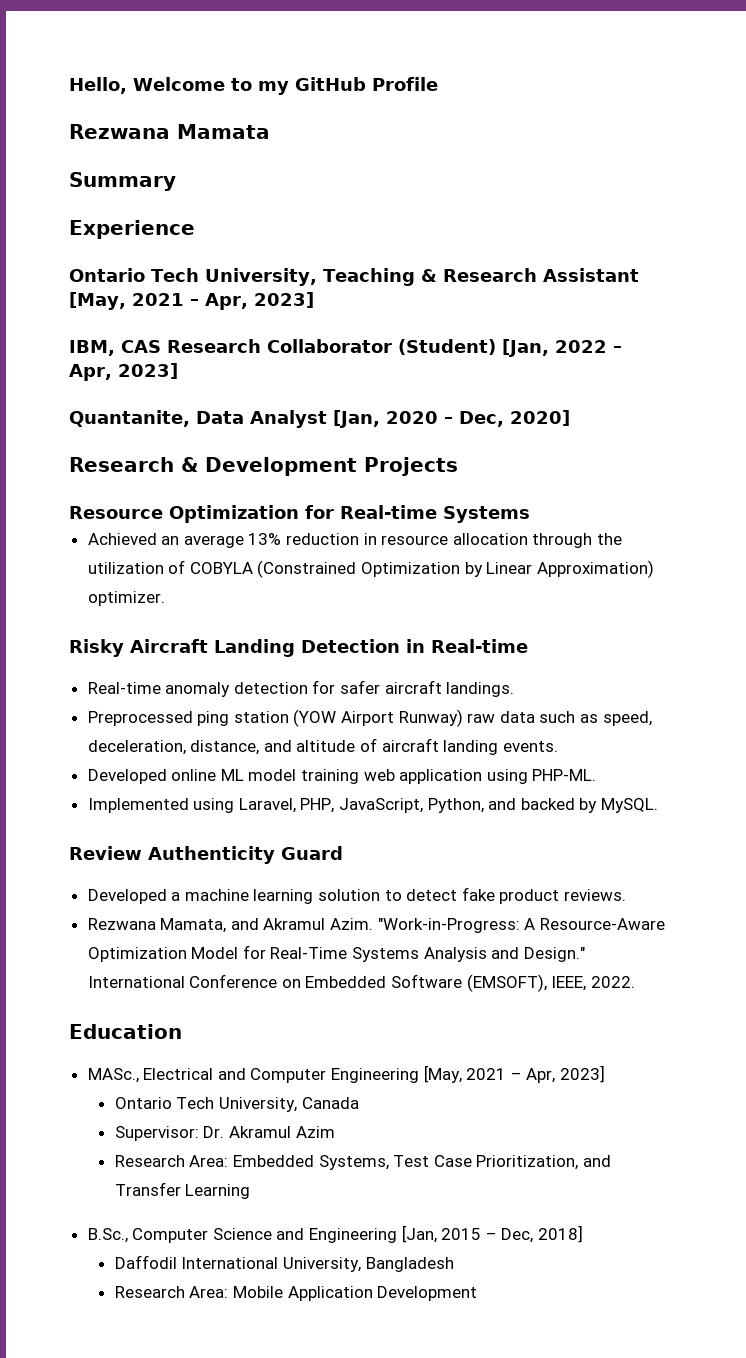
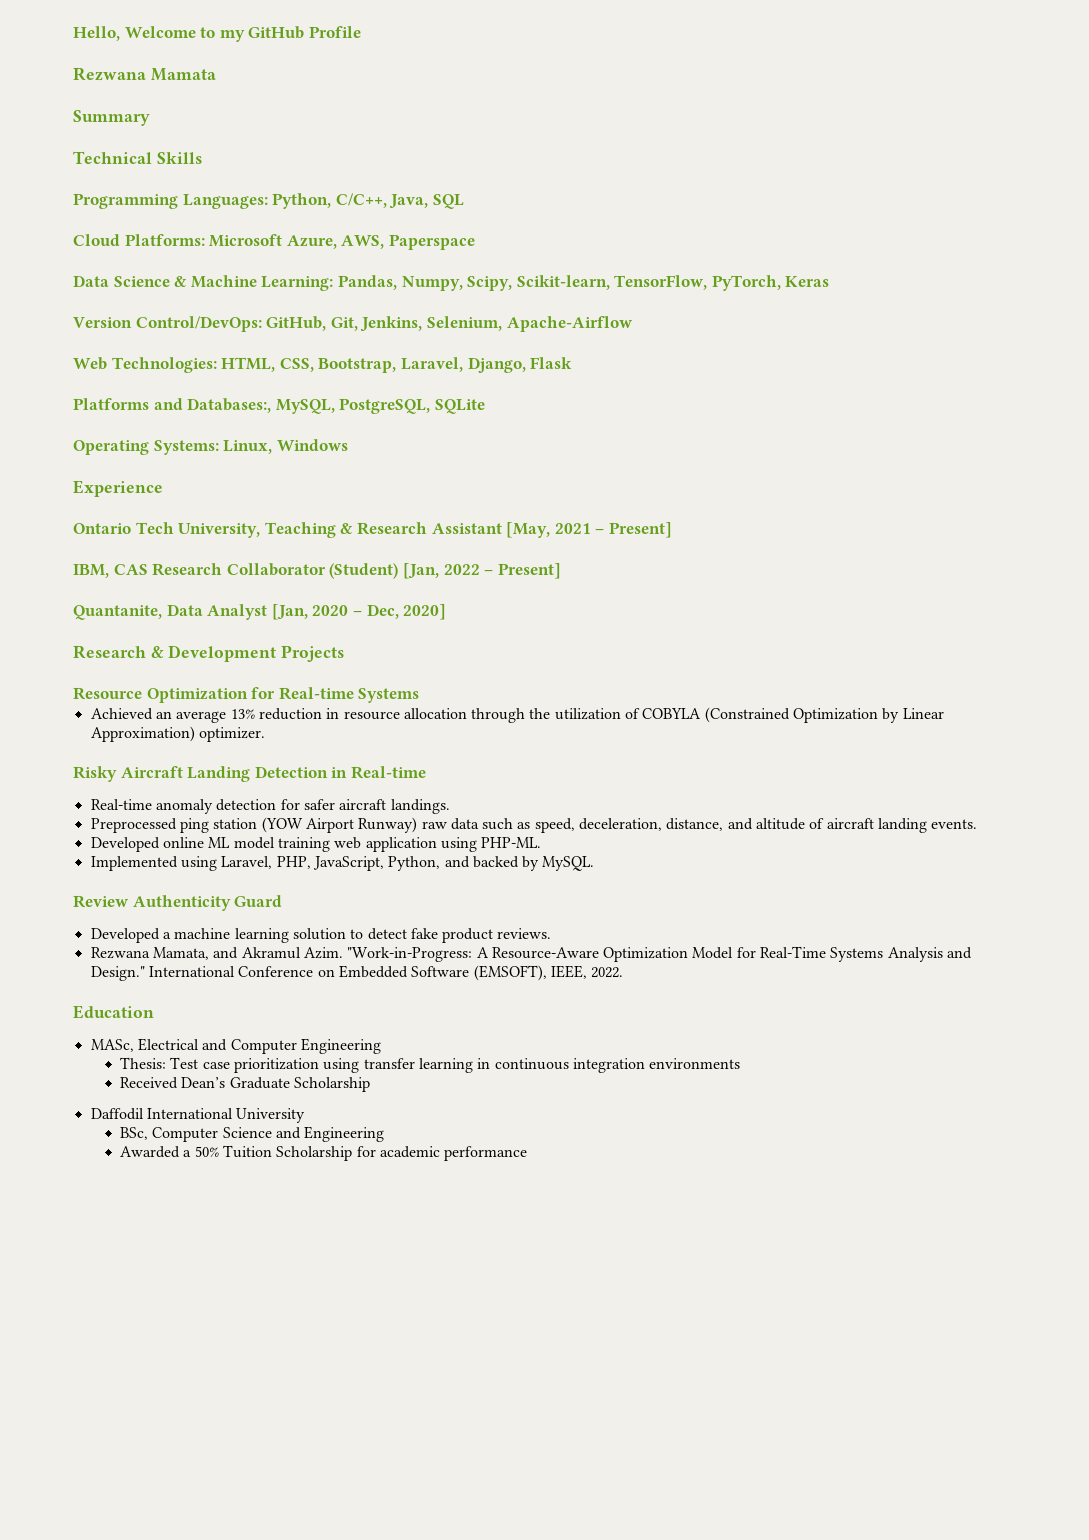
(176, 181) none -> [73,151,202,164] [73,193,464,209] [73,234,475,250] [73,275,830,291] [73,316,633,332] [73,357,573,373] [73,398,485,414] [73,439,348,455] // Technical Skills // Programming Languages: Python, C/C++, Java, SQL // Cloud Platforms: Microsoft Azure, AWS, Paperspace // Data Science & Machine Learning: Pandas, Numpy, Scipy, Scikit-learn, TensorFlow, PyTorch, Keras // Version Control/DevOps: GitHub, Git, Jenkins, Selenium, Apache-Airflow // Web Technologies: HTML, CSS, Bootstrap, Laravel, Django, Flask // Platforms and Databases:, MySQL, PostgreSQL, SQLite // Operating Systems: Linux, Windows
[204,292,314,310] Apr, 2023] -> [608,522,672,538] Present]
[69,363,178,381] Apr, 2023] -> [497,563,561,579] Present]
[87,1068,139,1083] MASc., -> [90,1039,134,1052] MASc,
[423,1065,606,1083] [114,1097,359,1112] [114,1126,335,1141] [114,1155,611,1170] [114,1182,251,1199] [87,1225,584,1243] [114,1255,454,1272] [114,1286,478,1301] [May, 2021 – Apr, 2023] // Ontario Tech University, Canada // Supervisor: Dr. Akramul Azim // Research Area: Embedded Systems, Test Case Prioritization, and Transfer Learning // B.Sc., Computer Science and Engineering [Jan, 2015 – Dec, 2018] // Daffodil International University, Bangladesh // Research Area: Mobile Application Development -> [119,1057,741,1073] [119,1077,370,1092] [90,1108,306,1123] [119,1126,385,1142] [119,1145,528,1161] // Thesis: Test case prioritization using transfer learning in continuous integration environments // Received Dean’s Graduate Scholarship // Daffodil International University // BSc, Computer Science and Engineering // Awarded a 50% Tuition Scholarship for academic performance

